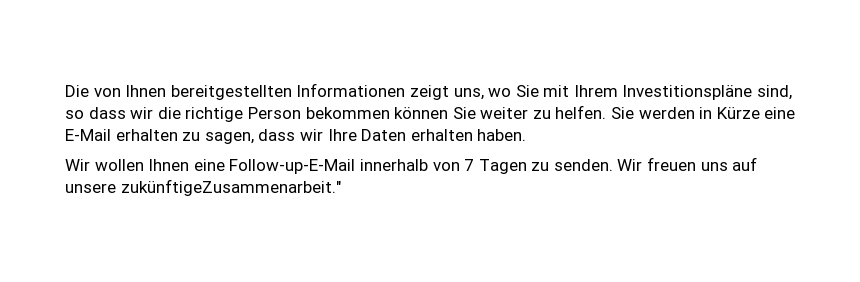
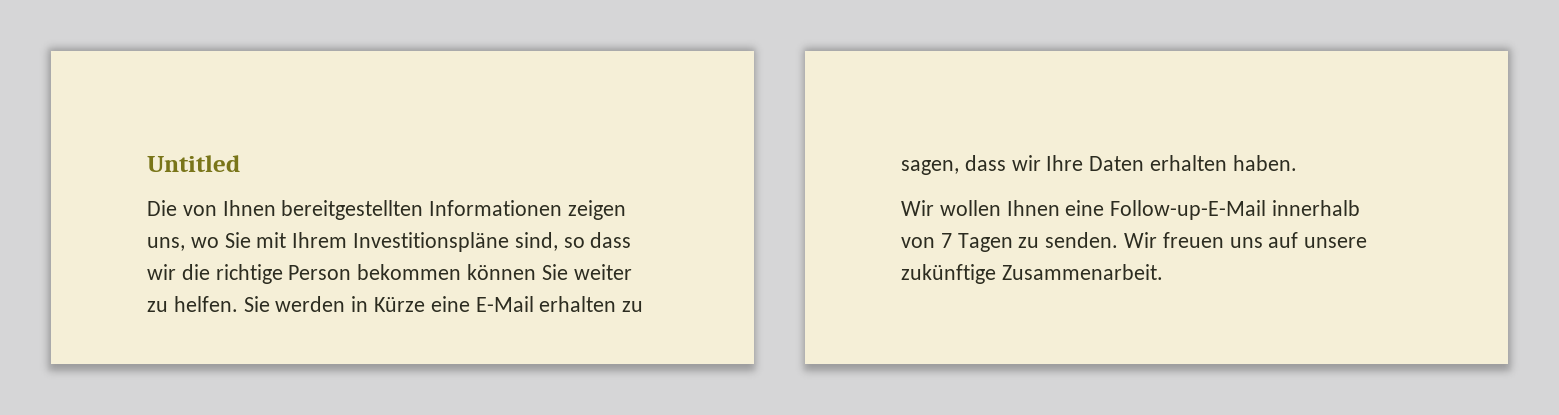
(65, 91) none -> [147,155,240,172] Untitled //
[409,85,449,100] zeigt -> [568,200,627,220] zeigen
[120,179,341,196] zukünftigeZusammenarbeit." -> [901,264,1163,284] zukünftige Zusammenarbeit.

